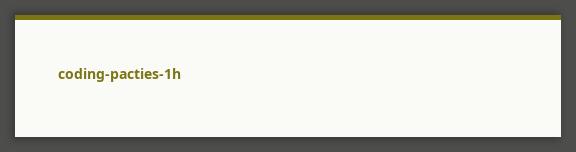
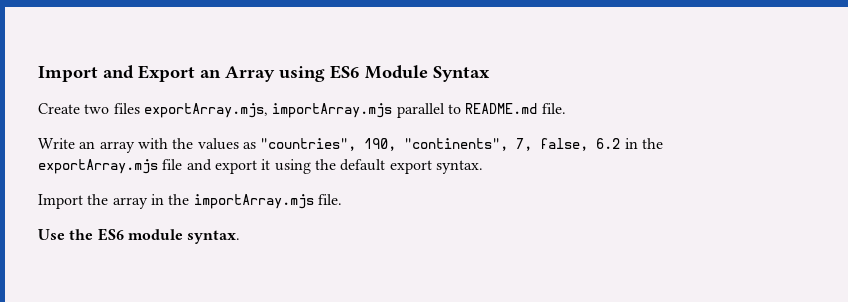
[58,68,181,82] coding-pacties-1h -> [38,65,490,82] [38,103,566,118] [38,138,663,153] [38,159,483,174] [38,194,342,209] [38,228,241,244] Import and Export an Array using ES6 Module Syntax // Create two files exportArray.mjs, importArray.mjs parallel to README.md file. // Write an array with the values as "countries", 190, "continents", 7, false, 6.2 in the exportArray.mjs file and export it using the default export syntax. // Import the array in the importArray.mjs file. // Use the ES6 module syntax.

